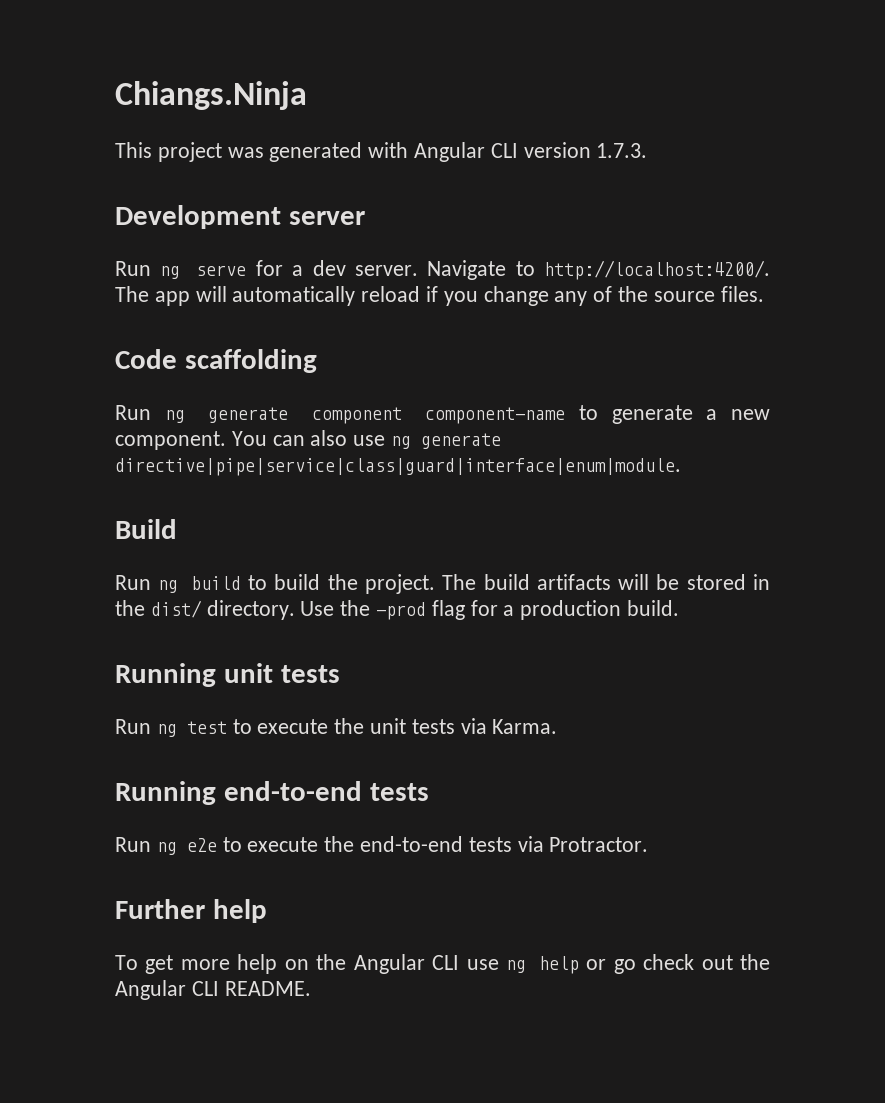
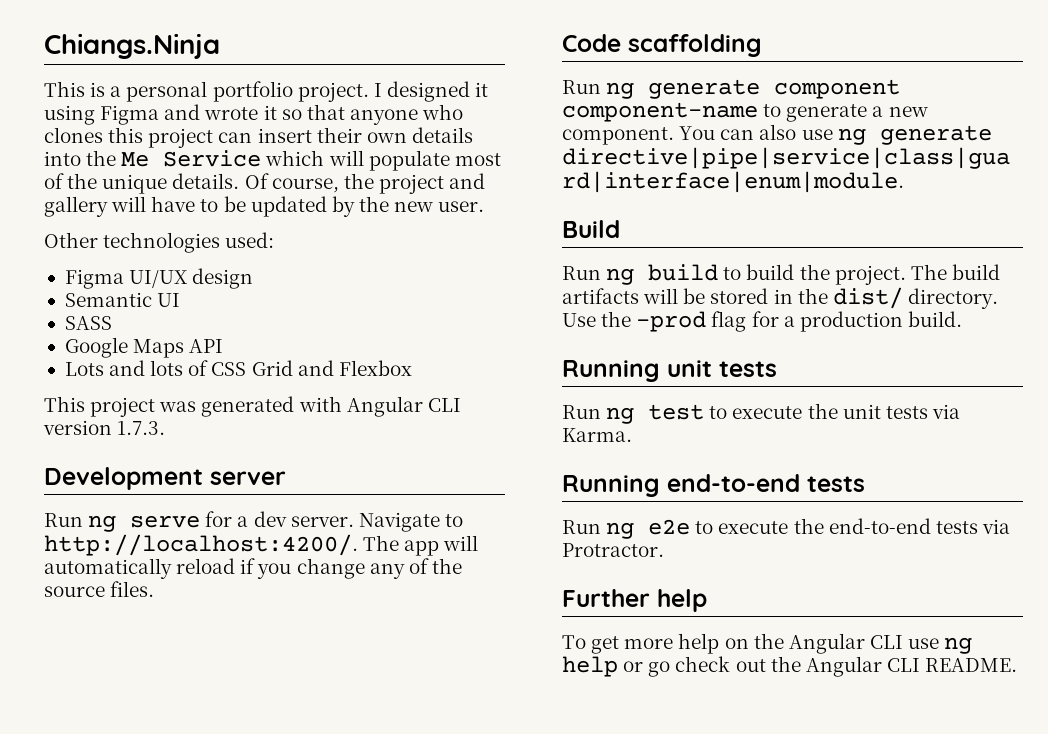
(307, 95) none -> [44,81,489,102] [44,104,464,125] [44,127,473,148] [44,150,501,171] [44,173,486,194] [44,196,485,217] [44,232,275,253] [64,268,254,289] [64,292,181,307] [64,316,112,330] [64,337,224,358] [64,360,412,376] // This is a personal portfolio project. I designed it using Figma and wrote it so that anyone who clones this project can insert their own details into the Me Service which will populate most of the unique details. Of course, the project and gallery will have to be updated by the new user. // Other technologies used: // Figma UI/UX design // Semantic UI // SASS // Google Maps API // Lots and lots of CSS Grid and Flexbox

